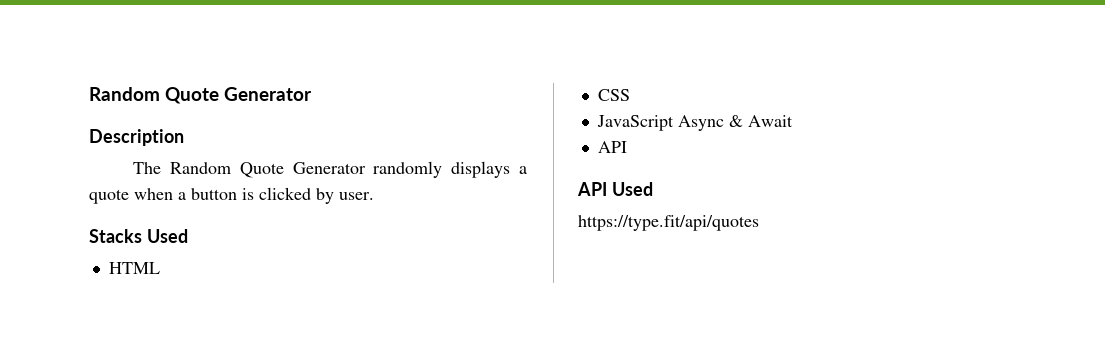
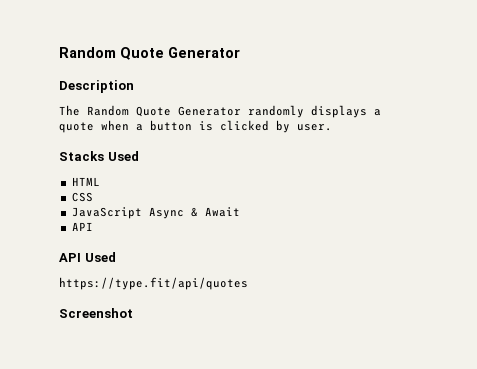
(759, 223) none -> [59,308,133,318] // Screenshot

